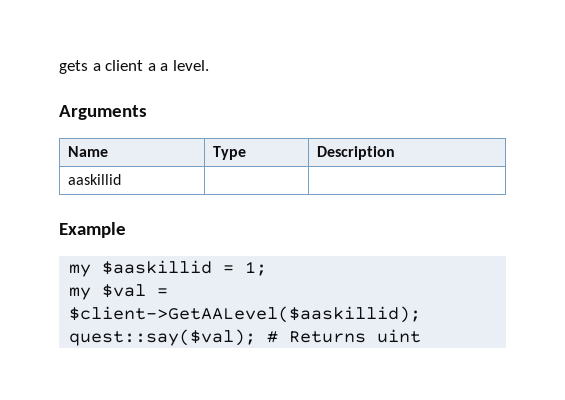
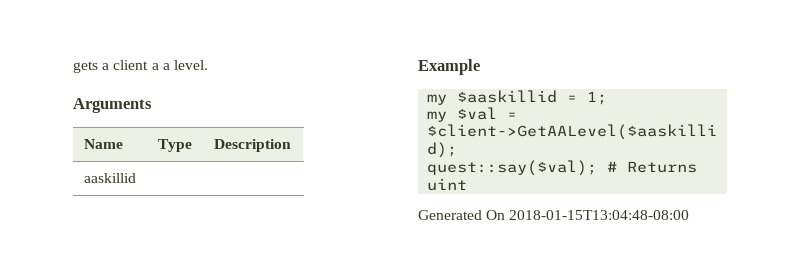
(422, 336) none -> [418,210,690,220] // Generated On 2018-01-15T13:04:48-08:00

